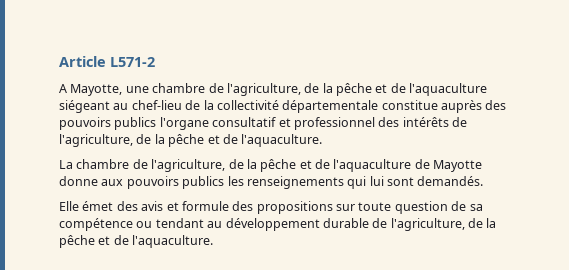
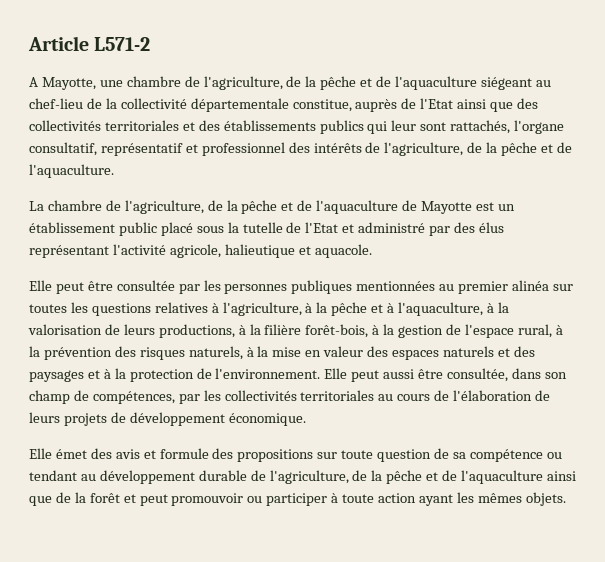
[381,100,507,113] [59,117,277,130] constitue auprès des pouvoirs publics l'organe consultatif -> [292,98,539,112] [29,120,565,134] [29,142,183,156] constitue, auprès de l'Etat ainsi que des collectivités territoriales et des établissements publics qui leur sont rattachés, l'organe consultatif, représentatif
[59,176,484,189] donne aux pouvoirs publics les renseignements qui lui sont demandés. -> [475,202,515,211] [29,222,504,236] [29,244,372,258] [29,280,573,294] [29,302,509,316] [28,324,563,338] [29,346,535,360] [29,368,567,382] [29,390,551,404] [29,412,306,426] est un établissement public placé sous la tutelle de l'Etat et administré par des élus représentant l'activité agricole, halieutique et aquacole. // Elle peut être consultée par les personnes publiques mentionnées au premier alinéa sur toutes les questions relatives à l'agriculture, à la pêche et à l'aquaculture, à la valorisation de leurs productions, à la filière forêt-bois, à la gestion de l'espace rural, à la prévention des risques naturels, à la mise en valeur des espaces naturels et des paysages et à la protection de l'environnement. Elle peut aussi être consultée, dans son champ de compétences, par les collectivités territoriales au cours de l'élaboration de leurs projets de développement économique.
[132,235,214,248] l'aquaculture. -> [461,470,576,484] [29,492,566,506] l'aquaculture ainsi que de la forêt et peut promouvoir ou participer à toute action ayant les mêmes objets.

